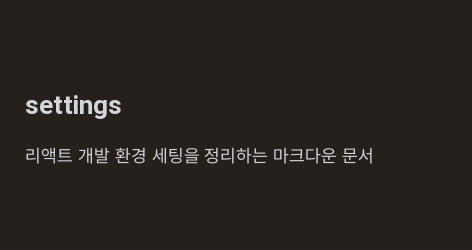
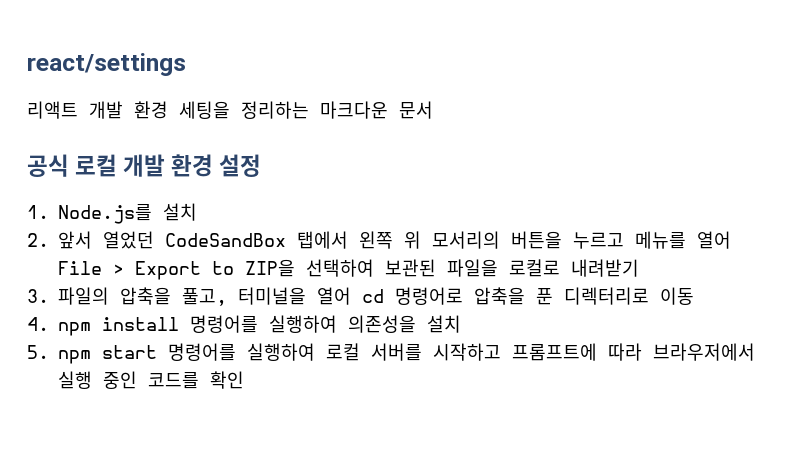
[25,95,122,119] settings -> [27,53,186,76] react/settings
(375, 155) none -> [27,154,262,177] [27,203,197,224] [27,231,731,249] [58,259,639,280] [27,287,694,306] [27,315,461,336] [27,343,755,364] [58,371,244,389] // 공식 로컬 개발 환경 설정 // 1. Node.js를 설치 // 2. 앞서 열었던 CodeSandBox 탭에서 왼쪽 위 모서리의 버튼을 누르고 메뉴를 열어 File > Export to ZIP을 선택하여 보관된 파일을 로컬로 내려받기 // 3. 파일의 압축을 풀고, 터미널을 열어 cd 명령어로 압축을 푼 디렉터리로 이동 // 4. npm install 명령어를 실행하여 의존성을 설치 // 5. npm start 명령어를 실행하여 로컬 서버를 시작하고 프롬프트에 따라 브라우저에서 실행 중인 코드를 확인

